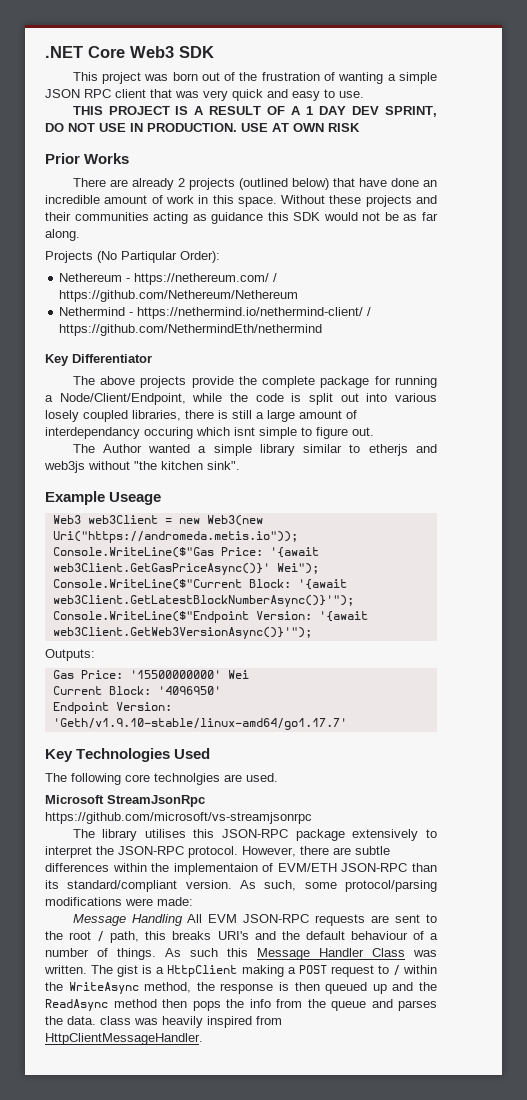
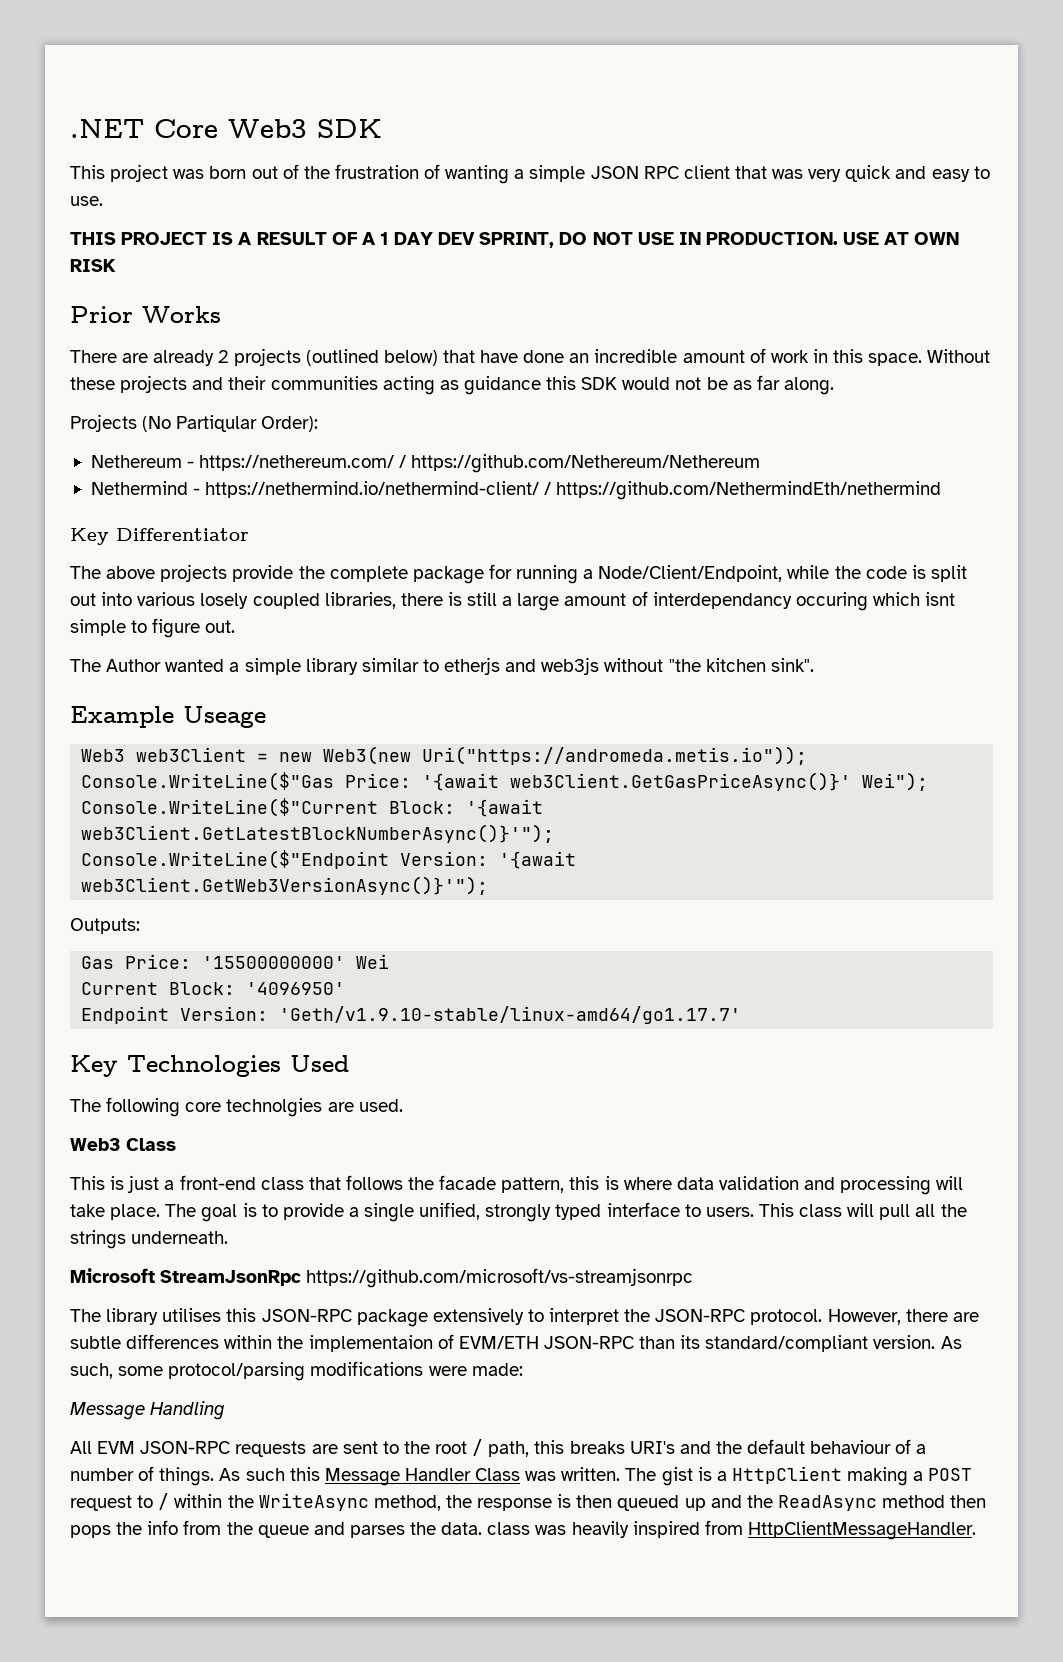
(278, 777) none -> [70,1138,177,1151] [70,1175,964,1195] [70,1202,967,1222] [70,1230,229,1249] // Web3 Class // This is just a front-end class that follows the facade pattern, this is where data validation and processing will take place. The goal is to provide a single unified, strongly typed interface to users. This class will pull all the strings underneath.
(183, 920) none -> (226, 1410) //

